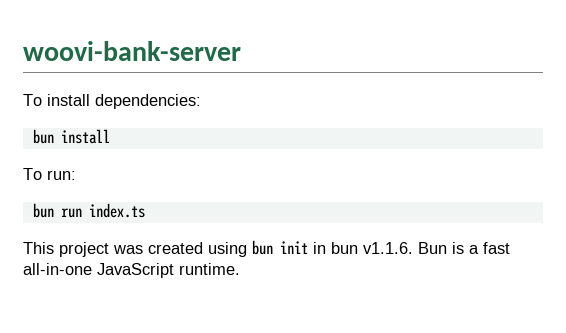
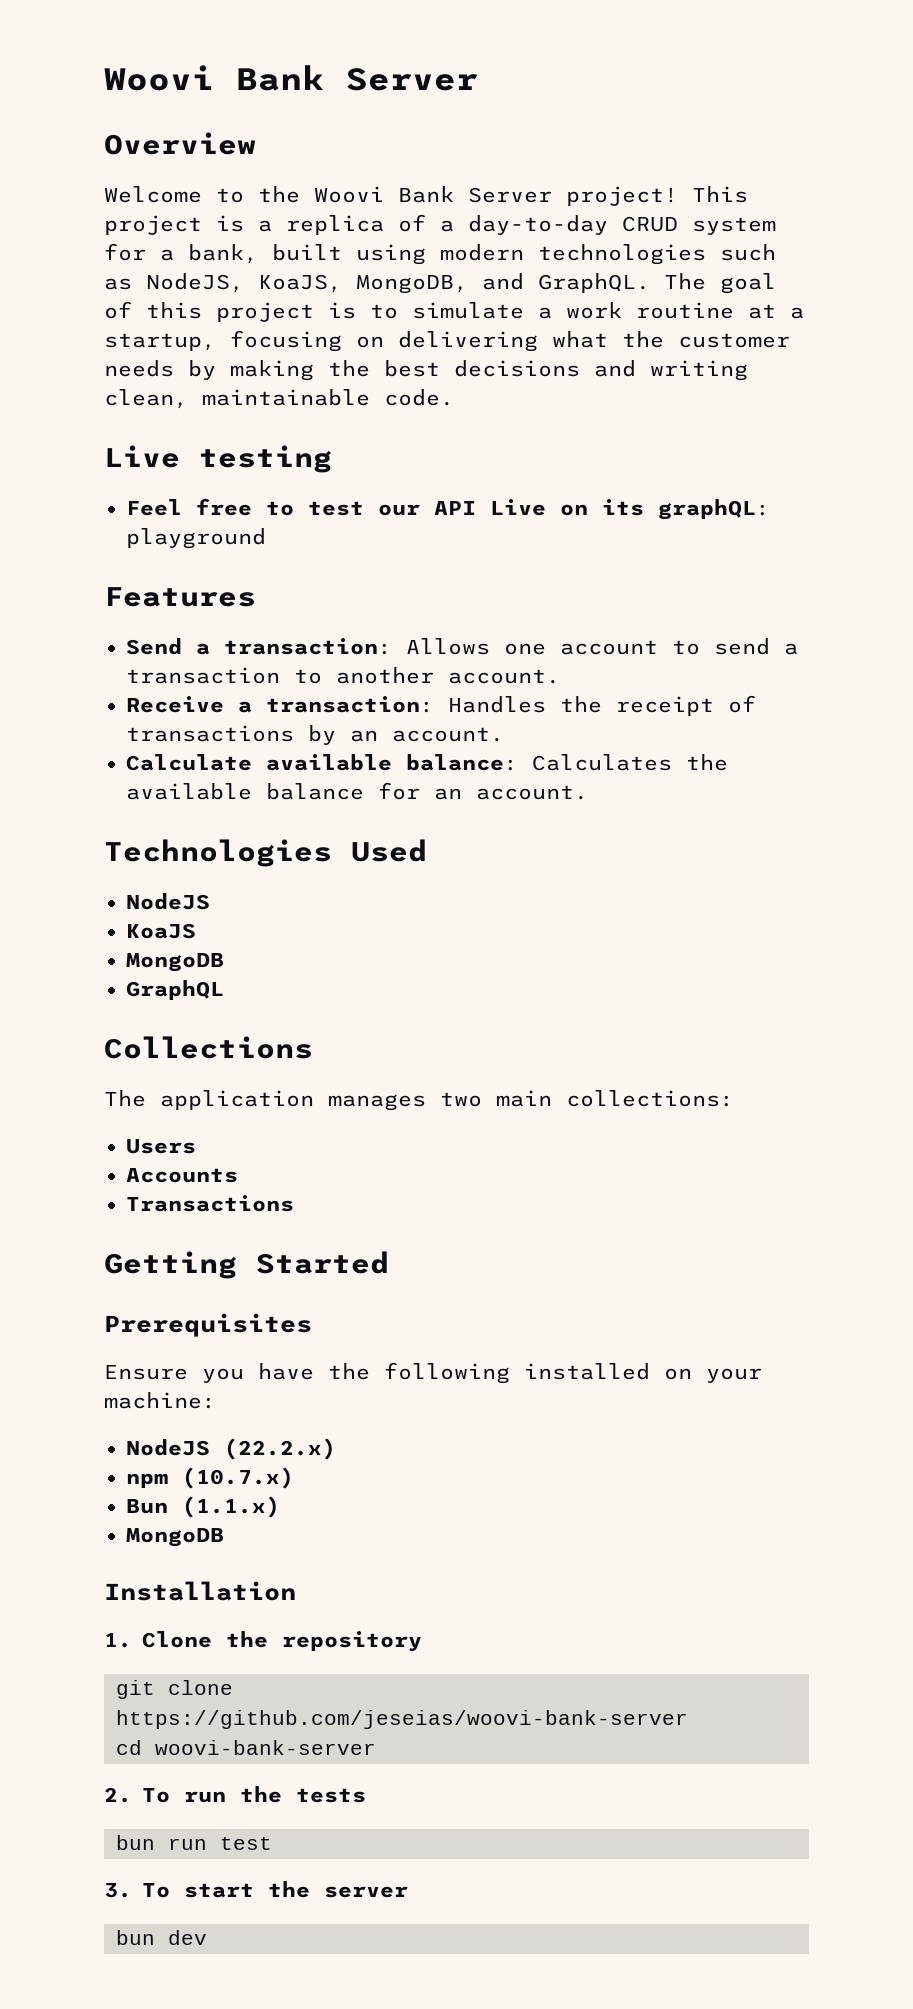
[23,41,241,61] [23,94,201,109] [32,129,110,144] [23,168,76,180] [32,203,145,218] [23,240,510,257] [23,263,240,278] woovi-bank-server // To install dependencies: // bun install // To run: // bun run index.ts // This project was created using bun init in bun v1.1.6. Bun is a fast all-in-one JavaScript runtime. -> [104,65,478,91] [104,132,256,155] [104,186,748,206] [104,214,776,235] [104,243,776,265] [104,273,776,294] [104,301,804,322] [104,330,790,352] [104,360,748,381] [104,389,454,409] [104,445,332,473] [126,498,770,520] [126,528,266,549] [104,587,256,607] [126,638,798,655] [126,667,560,684] [126,695,756,716] [126,725,504,745] [126,754,728,771] [126,782,588,800] [104,839,427,867] [126,893,210,910] [126,923,196,939] [126,953,224,972] [126,980,224,1000] [104,1036,313,1059] [104,1090,734,1111] [126,1139,196,1154] [126,1168,238,1183] [126,1195,294,1212] [104,1251,389,1279] [104,1313,312,1337] [104,1362,762,1384] [104,1392,216,1409] [126,1438,336,1460] [126,1467,294,1489] [126,1496,280,1518] [126,1528,224,1547] [104,1581,296,1601] [104,1631,422,1652] [116,1680,233,1699] [116,1710,688,1729] [116,1740,376,1755] [104,1786,366,1803] [116,1835,272,1850] [104,1881,408,1898] [116,1930,207,1945] Woovi Bank Server // Overview // Welcome to the Woovi Bank Server project! This project is a replica of a day-to-day CRUD system for a bank, built using modern technologies such as NodeJS, KoaJS, MongoDB, and GraphQL. The goal of this project is to simulate a work routine at a startup, focusing on delivering what the customer needs by making the best decisions and writing clean, maintainable code. // Live testing // Feel free to test our API Live on its graphQL: playground // Features // Send a transaction: Allows one account to send a transaction to another account. // Receive a transaction: Handles the receipt of transactions by an account. // Calculate available balance: Calculates the available balance for an account. // Technologies Used // NodeJS // KoaJS // MongoDB // GraphQL // Collections // The application manages two main collections: // Users // Accounts // Transactions // Getting Started // Prerequisites // Ensure you have the following installed on your machine: // NodeJS (22.2.x) // npm (10.7.x) // Bun (1.1.x) // MongoDB // Installation // 1. Clone the repository // git clone https://github.com/jeseias/woovi-bank-server // cd woovi-bank-server // 2. To run the tests // bun run test // 3. To start the server // bun dev

